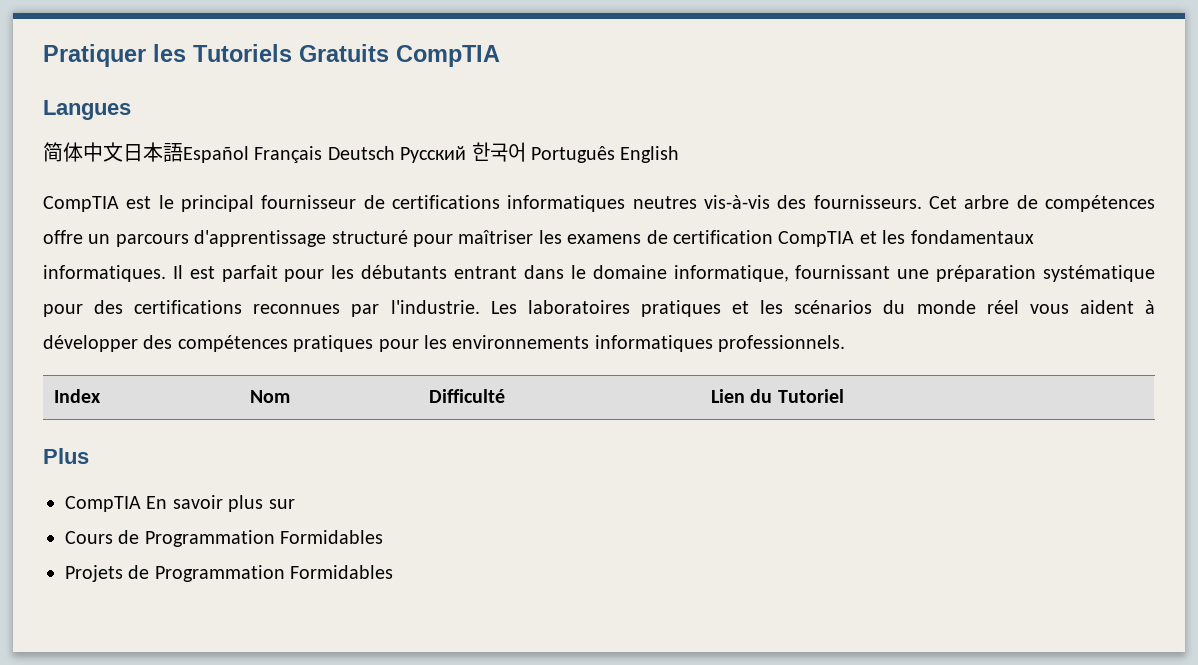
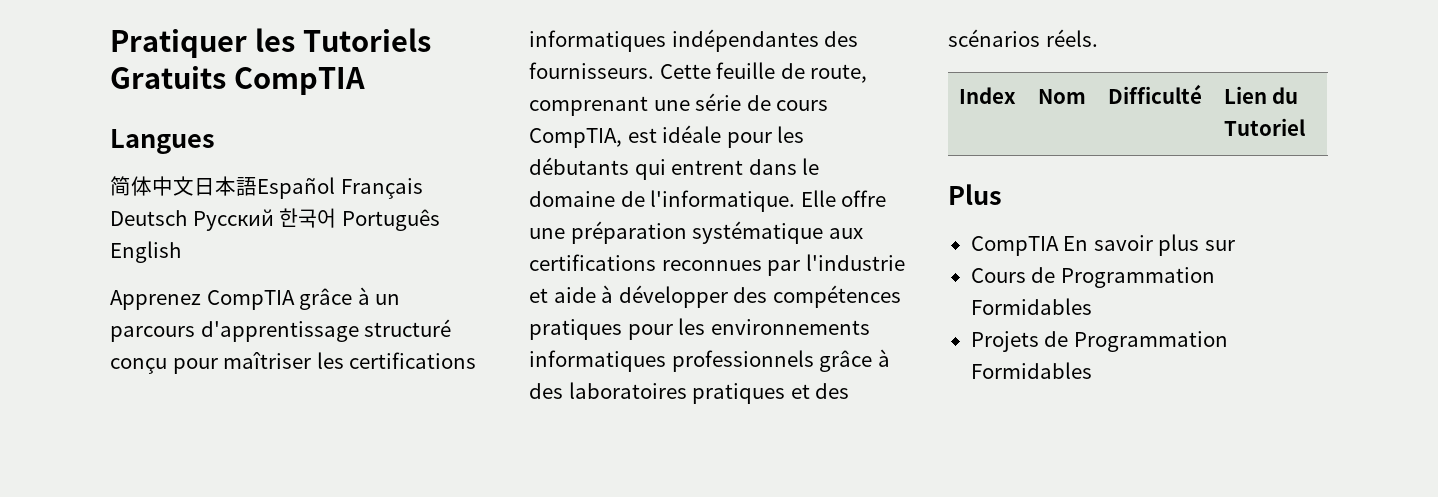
[43,195,1156,212] [43,230,83,244] CompTIA est le principal fournisseur de certifications informatiques neutres vis-à-vis des fournisseurs. Cet arbre de compétences offre -> [110,287,370,310] Apprenez CompTIA grâce à
(408, 237) none -> [110,358,167,374] conçu
[567,230,1034,247] [43,265,278,282] examens de certification CompTIA et les fondamentaux informatiques. Il est parfait -> [349,352,477,369] [529,29,859,52] [529,62,868,83] [529,93,829,116] [529,125,722,148] certifications informatiques indépendantes des fournisseurs. Cette feuille de route, comprenant une série de cours CompTIA, est idéale
[454,266,518,279] entrant -> [634,159,744,180] qui entrent
[673,265,891,282] informatique, fournissant -> [620,190,887,212] de l'informatique. Elle offre
[43,300,124,317] pour des -> [828,228,863,239] aux
[390,300,1134,317] l'industrie. Les laboratoires pratiques et les scénarios du monde réel vous aident -> [805,254,905,271] [529,287,596,303] l'industrie et aide
[718,335,846,352] professionnels. -> [671,349,890,372] [529,382,850,404] [948,29,1098,47] professionnels grâce à des laboratoires pratiques et des scénarios réels.

